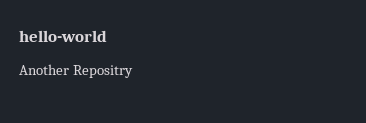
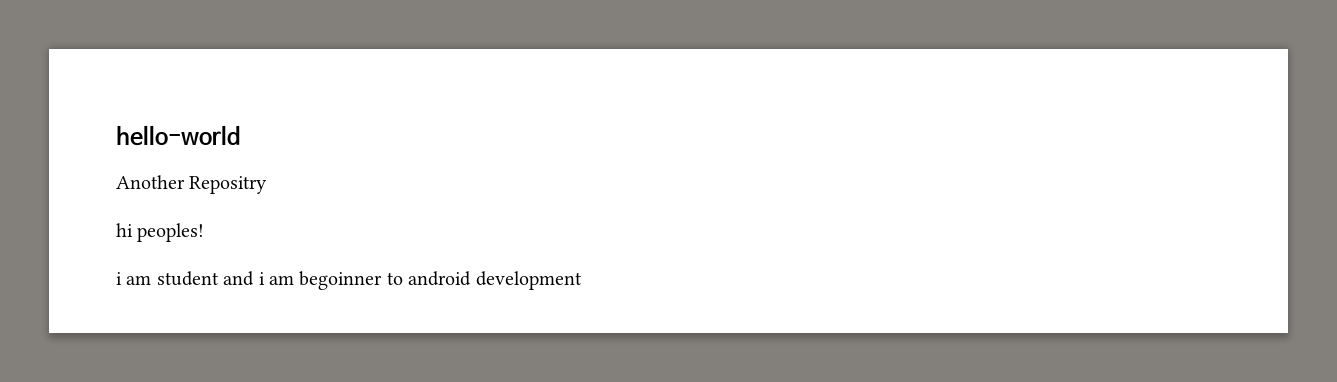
(133, 71) none -> [116,223,205,242] [116,271,582,290] // hi peoples! // i am student and i am begoinner to android development

